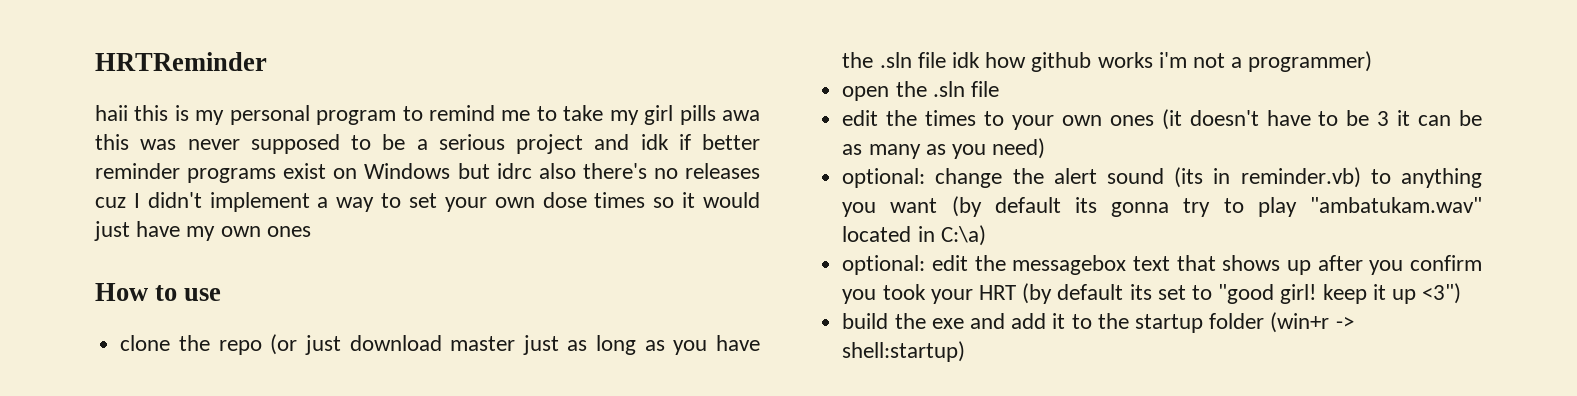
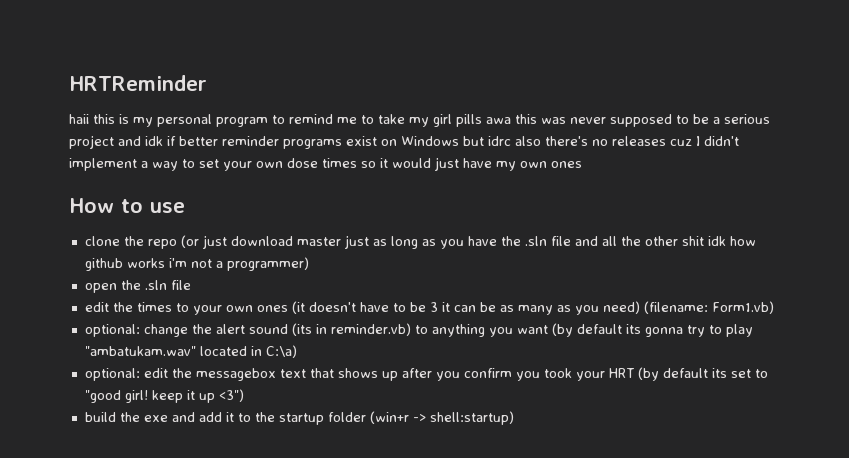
(946, 60) none -> [574,236,704,246] and all the other shit
(1046, 148) none -> [643,301,774,314] (filename: Form1.vb)

